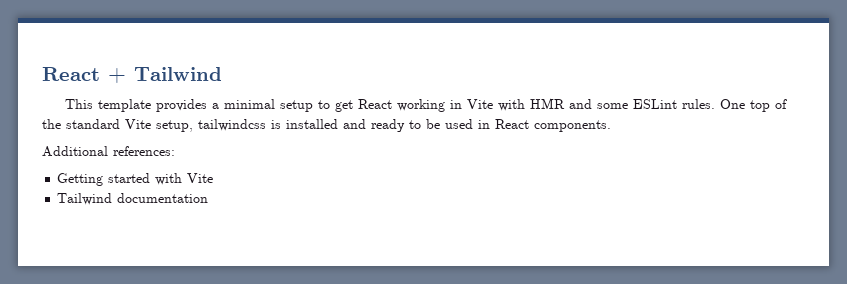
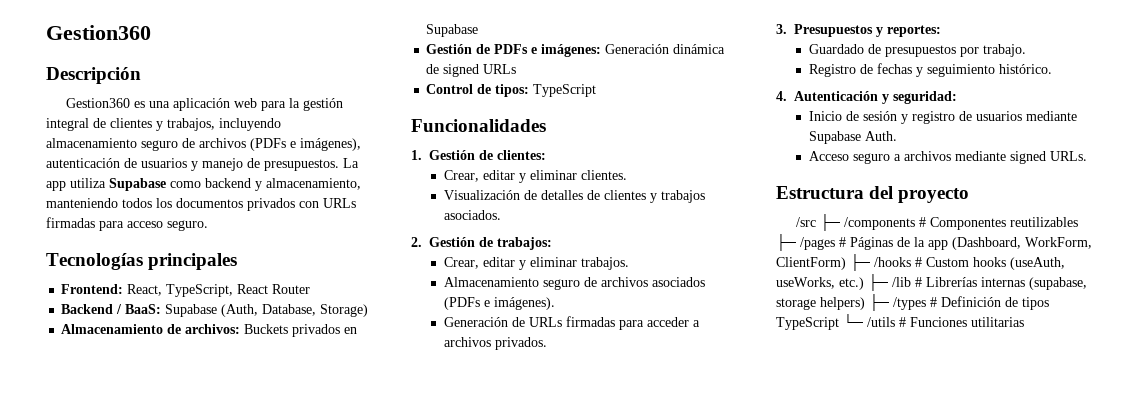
[42,67,222,83] [64,98,787,112] [42,119,611,132] [42,146,175,157] [57,173,214,186] [57,193,209,205] React + Tailwind // This template provides a minimal setup to get React working in Vite with HMR and some ESLint rules. One top of the standard Vite setup, tailwindcss is installed and ready to be used in React components. // Additional references: // Getting started with Vite // Tailwind documentation -> [46,25,151,40] [46,67,141,84] [66,98,344,111] [46,118,281,131] [46,138,361,151] [46,158,359,171] [46,178,361,191] [46,198,356,211] [46,217,208,231] [46,253,238,270] [61,284,311,297] [61,304,369,317] [61,324,358,337] [426,24,479,37] [426,44,726,57] [426,64,517,77] [426,84,597,97] [411,119,546,132] [411,150,546,160] [444,170,628,183] [444,190,706,203] [444,210,502,220] [411,237,552,250] [444,257,630,270] [444,277,706,290] [444,297,556,310] [444,316,701,330] [444,337,548,350] [776,24,941,37] [809,44,1027,57] [809,63,1053,77] [776,91,957,104] [809,111,1078,124] [809,131,898,144] [809,151,1088,164] [776,186,970,203] [796,214,1079,231] [776,234,1092,251] [776,254,1065,271] [776,274,1087,291] [776,294,1049,311] [776,314,1024,330] Gestion360 // Descripción // Gestion360 es una aplicación web para la gestión integral de clientes y trabajos, incluyendo almacenamiento seguro de archivos (PDFs e imágenes), autenticación de usuarios y manejo de presupuestos. La app utiliza Supabase como backend y almacenamiento, manteniendo todos los documentos privados con URLs firmadas para acceso seguro. // Tecnologías principales // Frontend: React, TypeScript, React Router // Backend / BaaS: Supabase (Auth, Database, Storage) // Almacenamiento de archivos: Buckets privados en Supabase // Gestión de PDFs e imágenes: Generación dinámica de signed URLs // Control de tipos: TypeScript // Funcionalidades // 1. Gestión de clientes: // Crear, editar y eliminar clientes. // Visualización de detalles de clientes y trabajos asociados. // 2. Gestión de trabajos: // Crear, editar y eliminar trabajos. // Almacenamiento seguro de archivos asociados (PDFs e imágenes). // Generación de URLs firmadas para acceder a archivos privados. // 3. Presupuestos y reportes: // Guardado de presupuestos por trabajo. // Registro de fechas y seguimiento histórico. // 4. Autenticación y seguridad: // Inicio de sesión y registro de usuarios mediante Supabase Auth. // Acceso seguro a archivos mediante signed URLs. // Estructura del proyecto // /src ├─ /components # Componentes reutilizables ├─ /pages # Páginas de la app (Dashboard, WorkForm, ClientForm) ├─ /hooks # Custom hooks (useAuth, useWorks, etc.) ├─ /lib # Librerías internas (supabase, storage helpers) ├─ /types # Definición de tipos TypeScript └─ /utils # Funciones utilitarias

